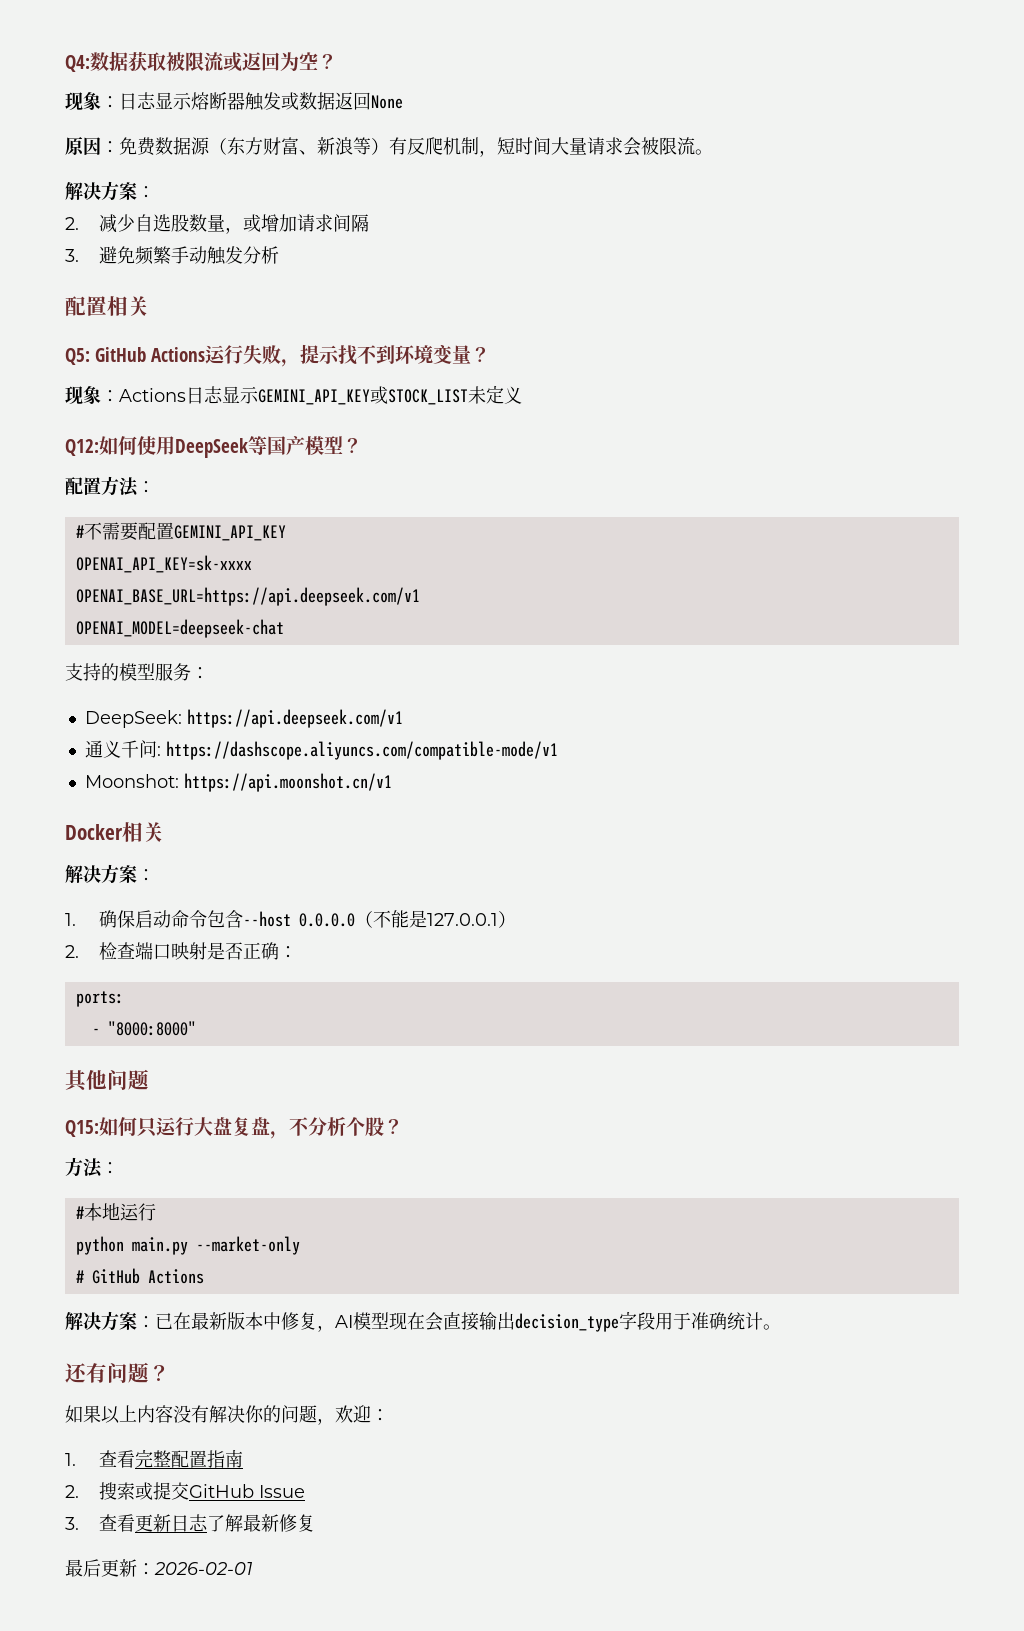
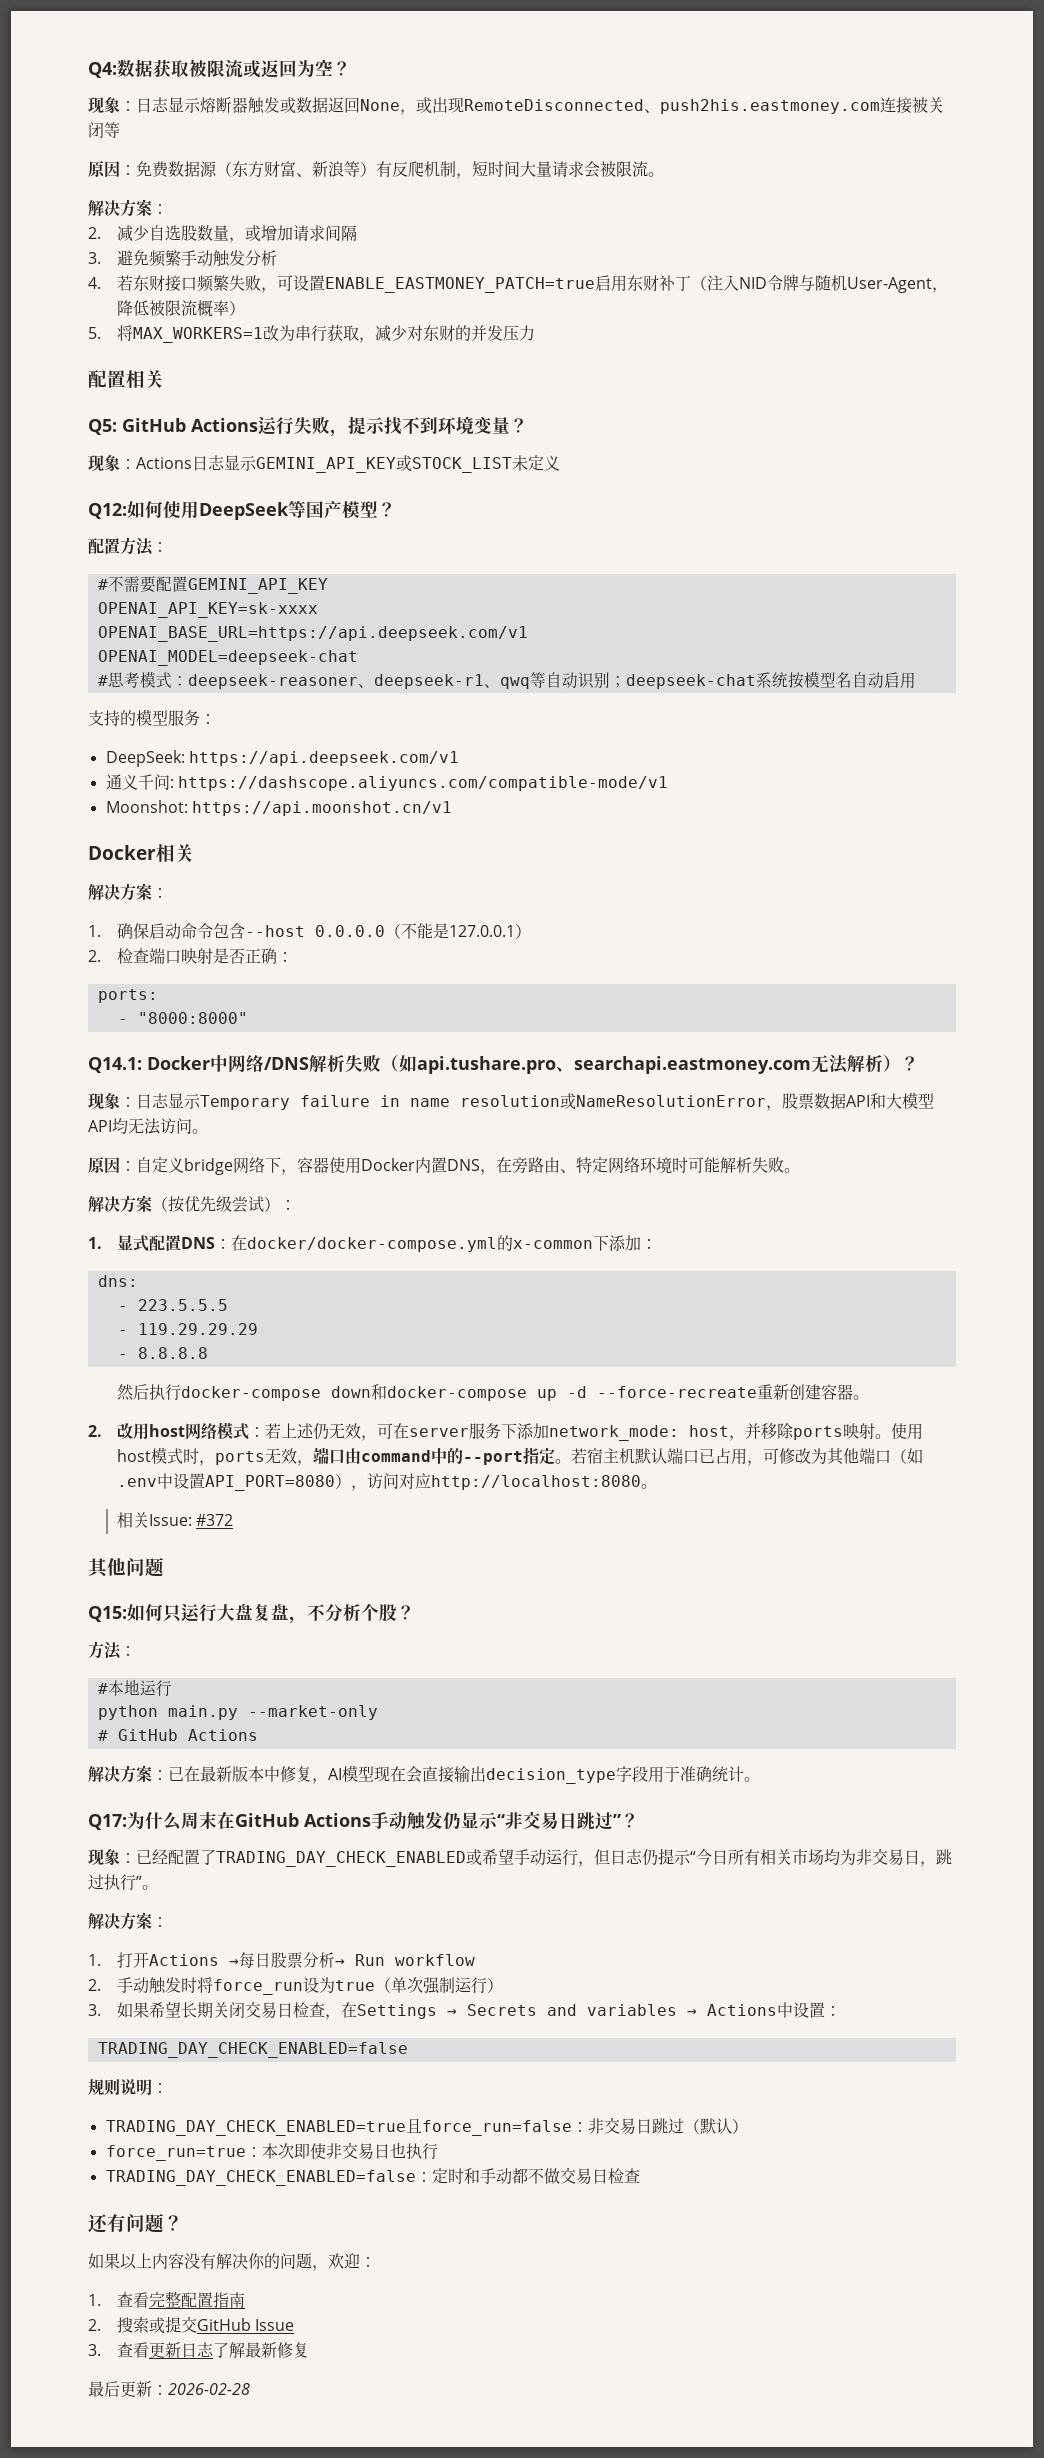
(403, 102) none -> [400,97,944,115] [88,122,120,138] ，或出现RemoteDisconnected、push2his.eastmoney.com连接被关闭等
(279, 255) none -> [88,275,948,293] [116,300,245,317] [88,324,535,343] // 4.若东财接口频繁失败，可设置ENABLE_EASTMONEY_PATCH=true启用东财补丁（注入NID令牌与随机User-Agent，降低被限流概率） // 5.将MAX_WORKERS=1改为串行获取，减少对东财的并发压力
(284, 628) none -> [97,671,916,689] // #思考模式：deepseek-reasoner、deepseek-r1、qwq等自动识别；deepseek-chat系统按模型名自动启用
(196, 1028) none -> [88,1055,919,1074] [88,1092,934,1111] [88,1118,208,1135] [88,1157,800,1175] [88,1195,296,1213] [88,1235,657,1252] [97,1275,138,1287] [117,1299,228,1311] [117,1323,258,1335] [117,1347,208,1359] [116,1384,869,1401] [88,1422,923,1441] [116,1447,923,1466] [116,1473,657,1491] [116,1512,234,1528] // Q14.1: Docker中网络/DNS解析失败（如api.tushare.pro、searchapi.eastmoney.com无法解析）？ // 现象：日志显示Temporary failure in name resolution或NameResolutionError，股票数据API和大模型API均无法访问。 // 原因：自定义bridge网络下，容器使用Docker内置DNS，在旁路由、特定网络环境时可能解析失败。 // 解决方案（按优先级尝试）： // 1.显式配置DNS：在docker/docker-compose.yml的x-common下添加： // dns: // - 223.5.5.5 // - 119.29.29.29 // - 8.8.8.8 // 然后执行docker-compose down和docker-compose up -d --force-recreate重新创建容器。 // 2.改用host网络模式：若上述仍无效，可在server服务下添加network_mode: host，并移除ports映射。使用host模式时，ports无效，端口由command中的--port指定。若宿主机默认端口已占用，可修改为其他端口（如.env中设置API_PORT=8080），访问对应http://localhost:8080。 // 相关Issue: #372
(781, 1327) none -> [88,1811,639,1831] [88,1848,952,1867] [88,1874,158,1891] [88,1912,168,1930] [88,1952,475,1969] [88,1977,503,1995] [88,2001,841,2020] [97,2042,408,2058] [88,2079,168,2096] [105,2117,748,2136] [105,2142,438,2161] [105,2167,640,2186] // Q17:为什么周末在GitHub Actions手动触发仍显示“非交易日跳过”？ // 现象：已经配置了TRADING_DAY_CHECK_ENABLED或希望手动运行，但日志仍提示“今日所有相关市场均为非交易日，跳过执行”。 // 解决方案： // 1.打开Actions →每日股票分析→ Run workflow // 2.手动触发时将force_run设为true（单次强制运行） // 3.如果希望长期关闭交易日检查，在Settings → Secrets and variables → Actions中设置： // TRADING_DAY_CHECK_ENABLED=false // 规则说明： // TRADING_DAY_CHECK_ENABLED=true且force_run=false：非交易日跳过（默认） // force_run=true：本次即使非交易日也执行 // TRADING_DAY_CHECK_ENABLED=false：定时和手动都不做交易日检查
[154,1562,253,1575] 2026-02-01 -> [168,2383,250,2395] 2026-02-28

